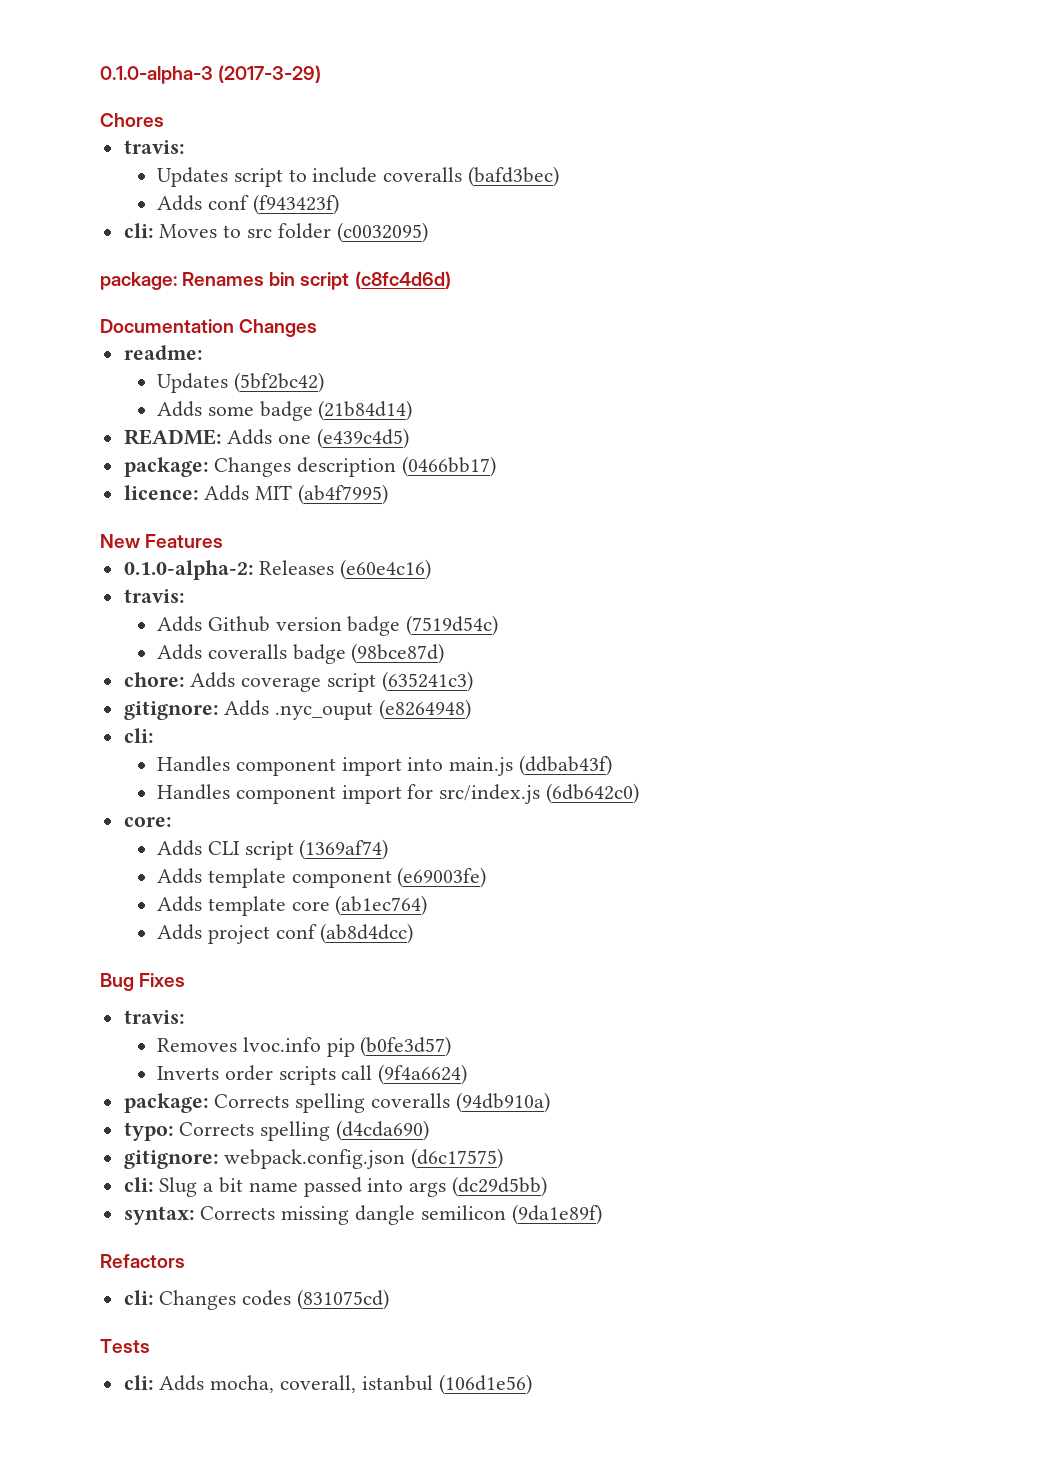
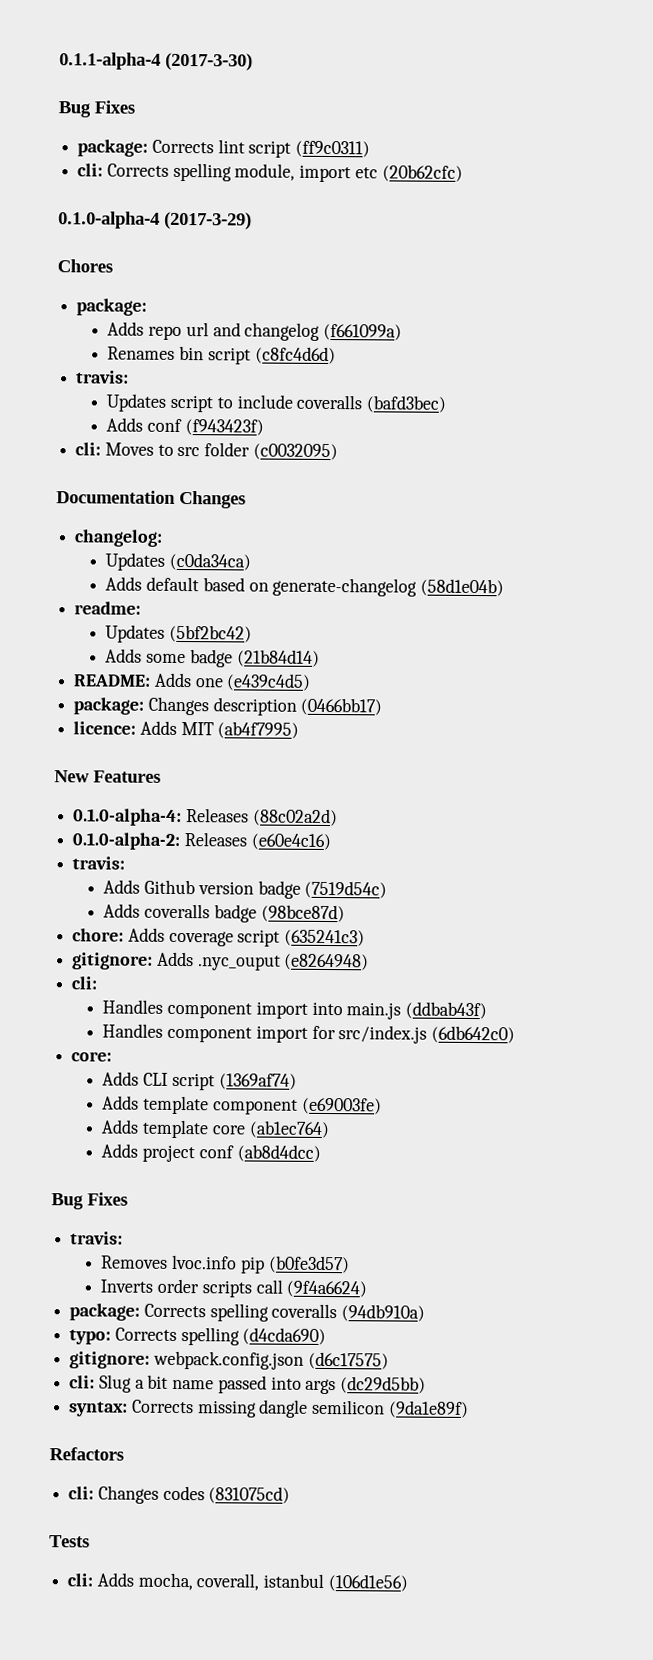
[100,65,322,84] [100,113,164,127] 0.1.0-alpha-3 (2017-3-29) // Chores -> [59,52,253,71] [58,100,135,118] [77,139,371,158] [77,162,463,183] [58,211,252,230] [57,259,113,273] [76,298,148,316] [107,321,403,341] [107,345,336,365] 0.1.1-alpha-4 (2017-3-30) // Bug Fixes // package: Corrects lint script (ff9c0311) // cli: Corrects spelling module, import etc (20b62cfc) // 0.1.0-alpha-4 (2017-3-29) // Chores // package: // Adds repo url and changelog (f661099a) // Renames bin script (c8fc4d6d)
[100,271,451,290] [100,319,318,337] package: Renames bin script (c8fc4d6d) // Documentation Changes -> [56,490,246,509] [74,529,164,547] [105,552,252,571] [105,576,505,597] Documentation Changes // changelog: // Updates (c0da34ca) // Adds default based on generate-changelog (58d1e04b)
(224, 541) none -> [73,808,338,827] // 0.1.0-alpha-4: Releases (88c02a2d)

